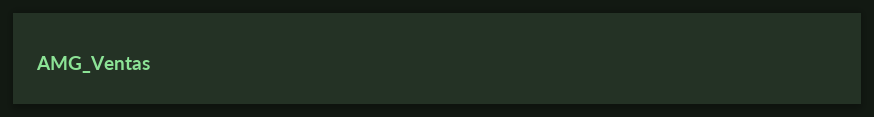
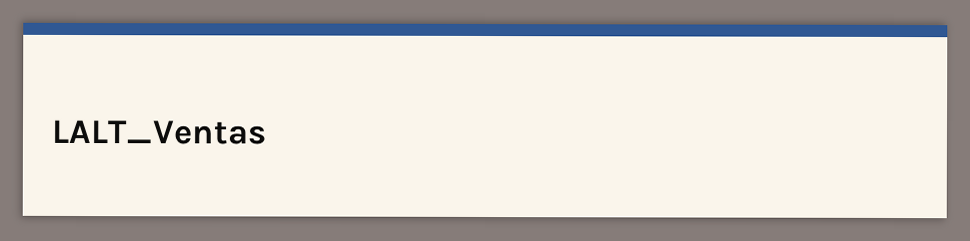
[36,56,150,73] AMG_Ventas -> [51,119,266,145] LALT_Ventas

